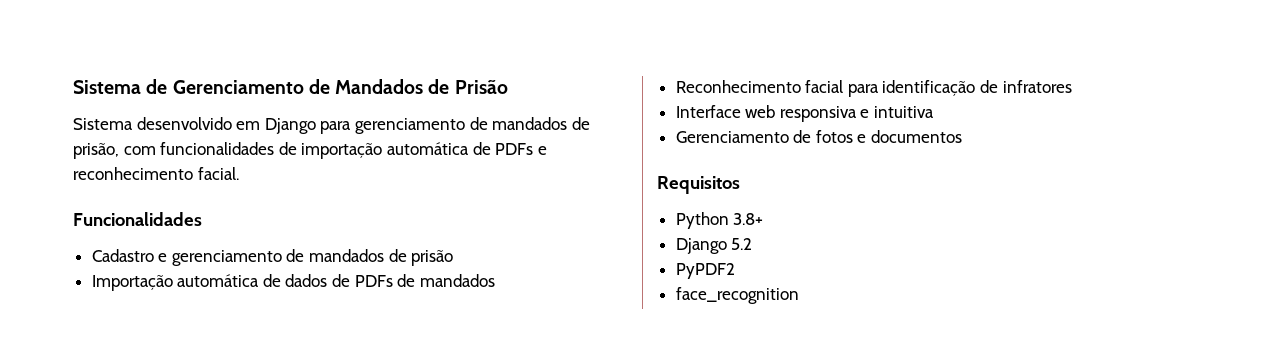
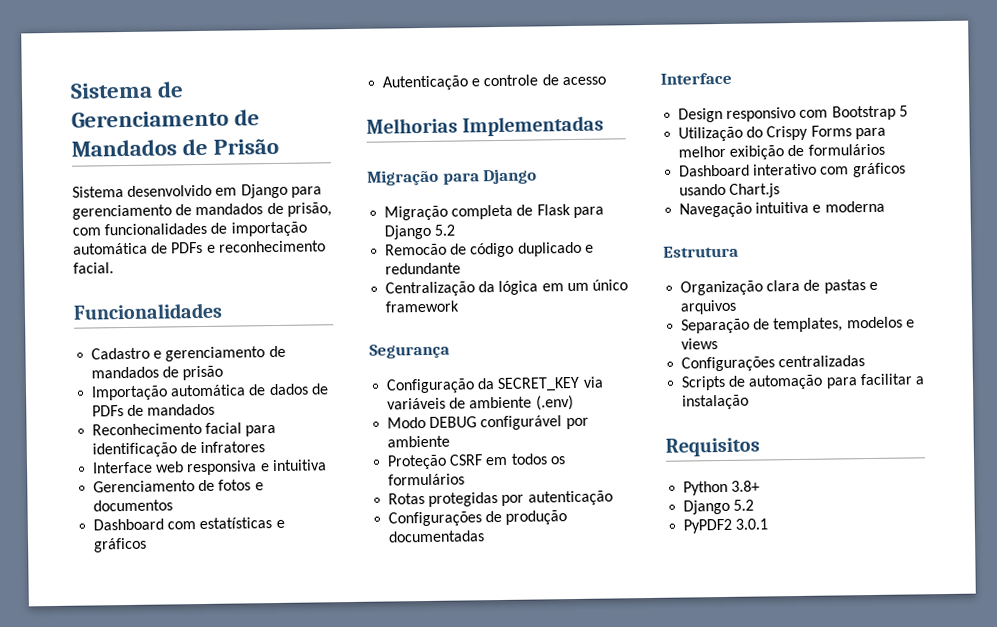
(963, 136) none -> [93,517,285,531] [93,537,148,553] [382,74,606,91] [366,115,605,137] [367,168,538,186] [384,204,604,221] [384,224,456,240] [385,241,594,258] [385,262,462,275] [385,279,628,297] [385,300,460,313] [369,343,450,359] [386,376,604,394] [387,395,574,411] [387,415,589,431] [387,435,451,448] [387,453,566,470] [388,473,466,486] [388,490,613,507] [388,510,568,527] [388,530,486,543] [660,72,732,85] [678,105,908,123] [678,125,886,142] [678,143,885,160] [679,162,906,178] [679,183,781,198] [679,200,885,218] [663,245,739,258] [680,279,878,296] [680,299,738,315] [681,316,915,334] [681,338,719,350] [681,355,866,372] [681,373,924,391] [682,394,750,410] // Dashboard com estatísticas e gráficos // Autenticação e controle de acesso // Melhorias Implementadas // Migração para Django // Migração completa de Flask para Django 5.2 // Remocão de código duplicado e redundante // Centralização da lógica em um único framework // Segurança // Configuração da SECRET_KEY via variáveis de ambiente (.env) // Modo DEBUG configurável por ambiente // Proteção CSRF em todos os formulários // Rotas protegidas por autenticação // Configurações de produção documentadas // Interface // Design responsivo com Bootstrap 5 // Utilização do Crispy Forms para melhor exibição de formulários // Dashboard interativo com gráficos usando Chart.js // Navegação intuitiva e moderna // Estrutura // Organização clara de pastas e arquivos // Separação de templates, modelos e views // Configurações centralizadas // Scripts de automação para facilitar a instalação
[675,287,799,304] // face_recognition -> [735,518,769,530] 3.0.1

